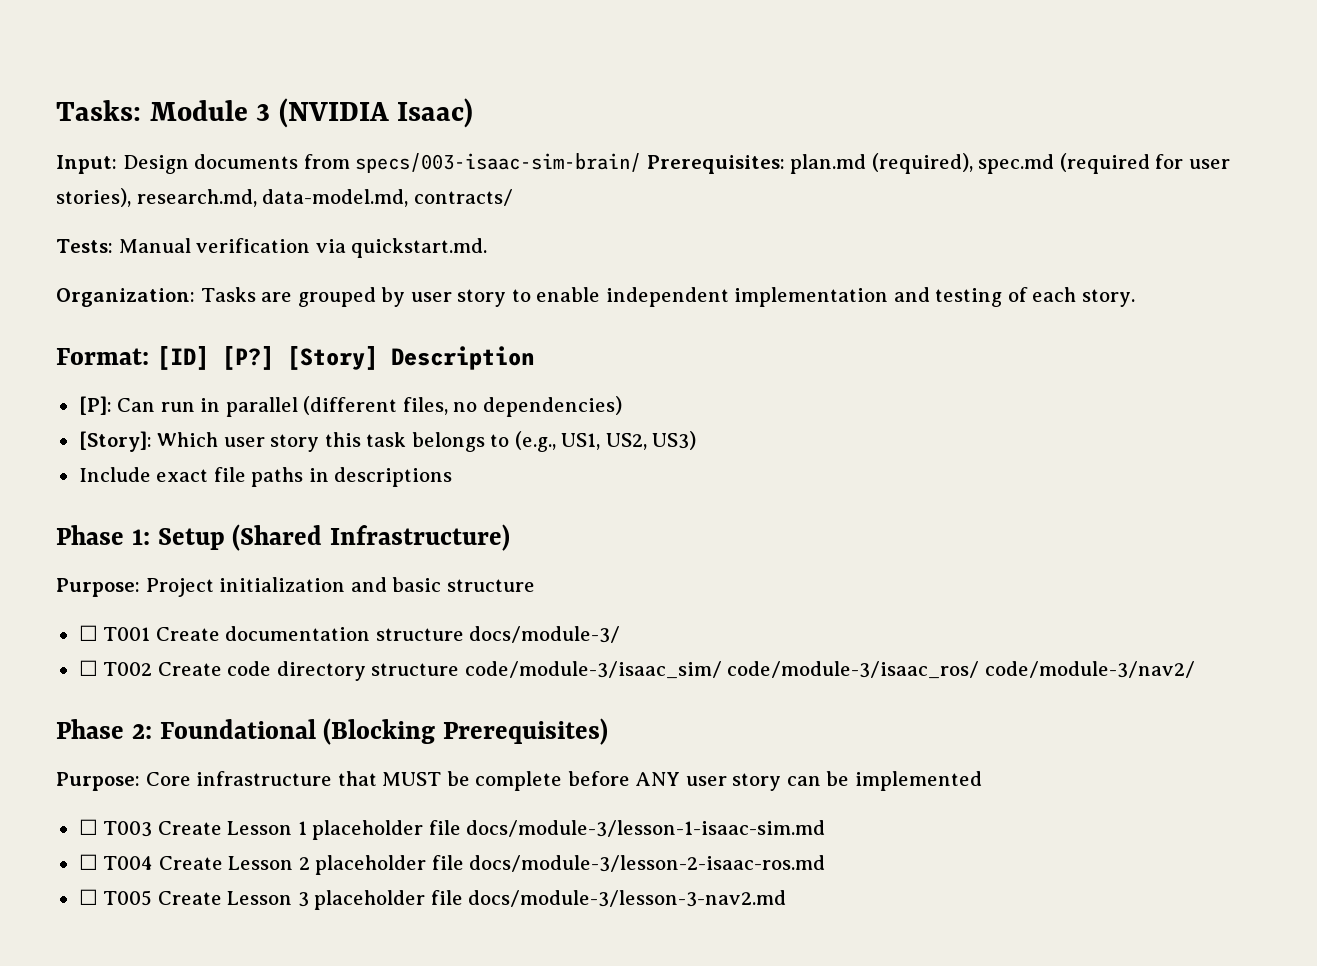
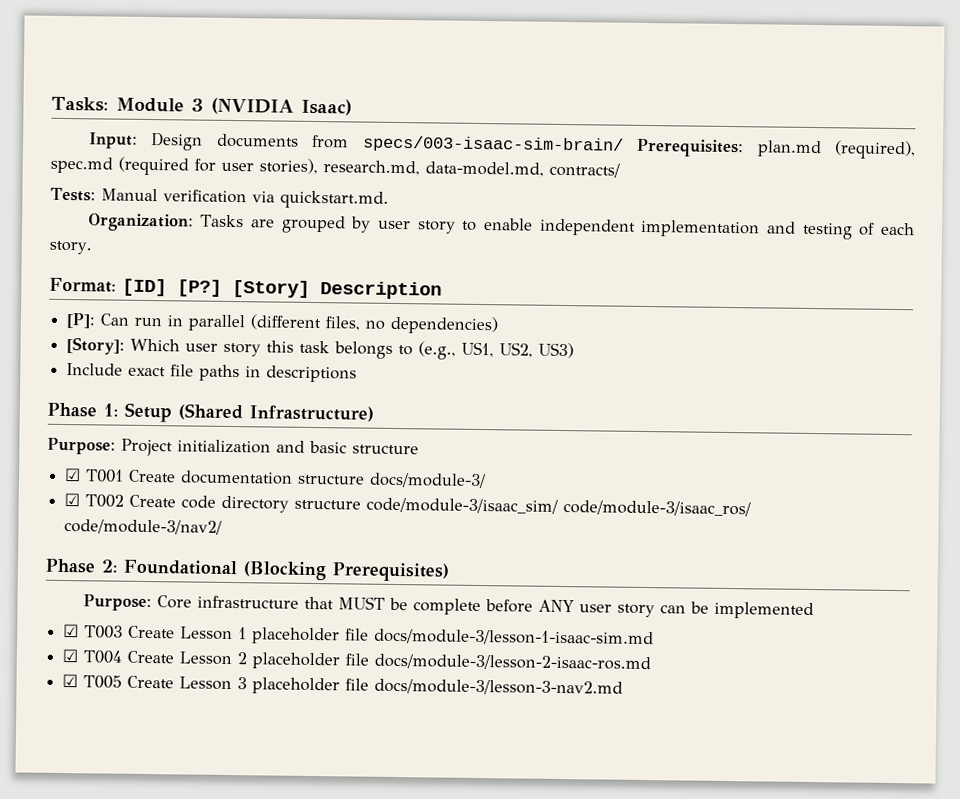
[78,625,98,641] ☐ -> [64,468,82,482] ☑
[78,660,98,676] ☐ -> [64,493,81,507] ☑
[78,819,98,835] ☐ -> [63,623,80,638] ☑
[78,854,98,870] ☐ -> [62,648,79,663] ☑
[78,889,98,905] ☐ -> [62,673,79,688] ☑

